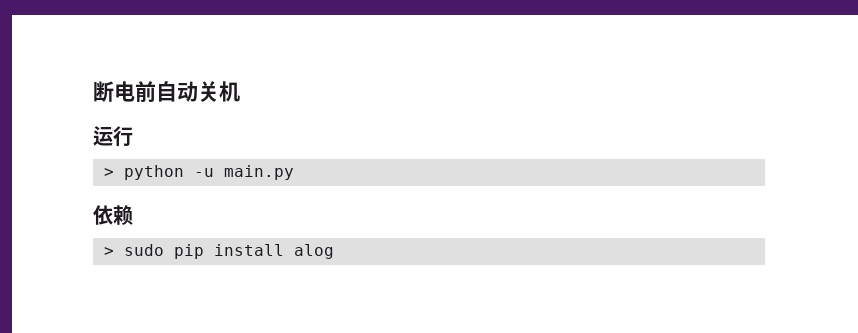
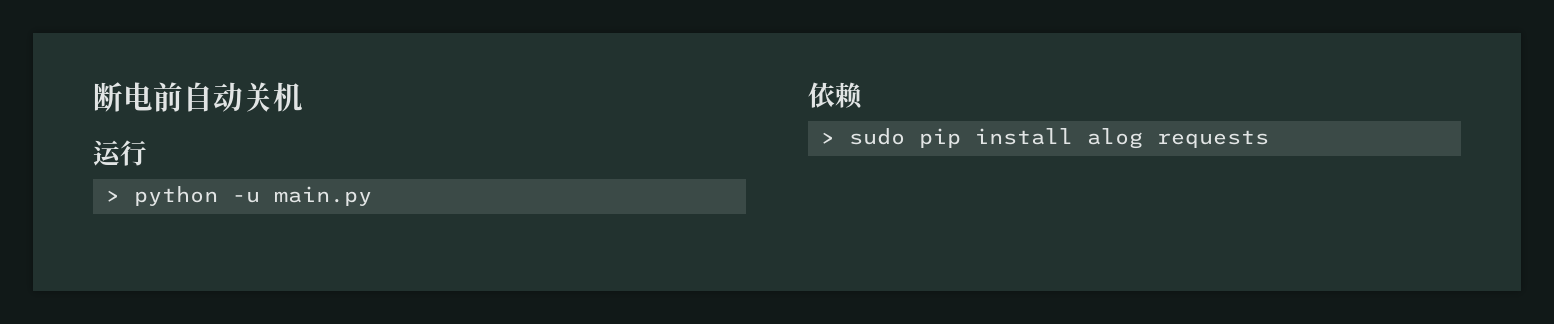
(334, 251) none -> [1156,130,1269,148] requests

